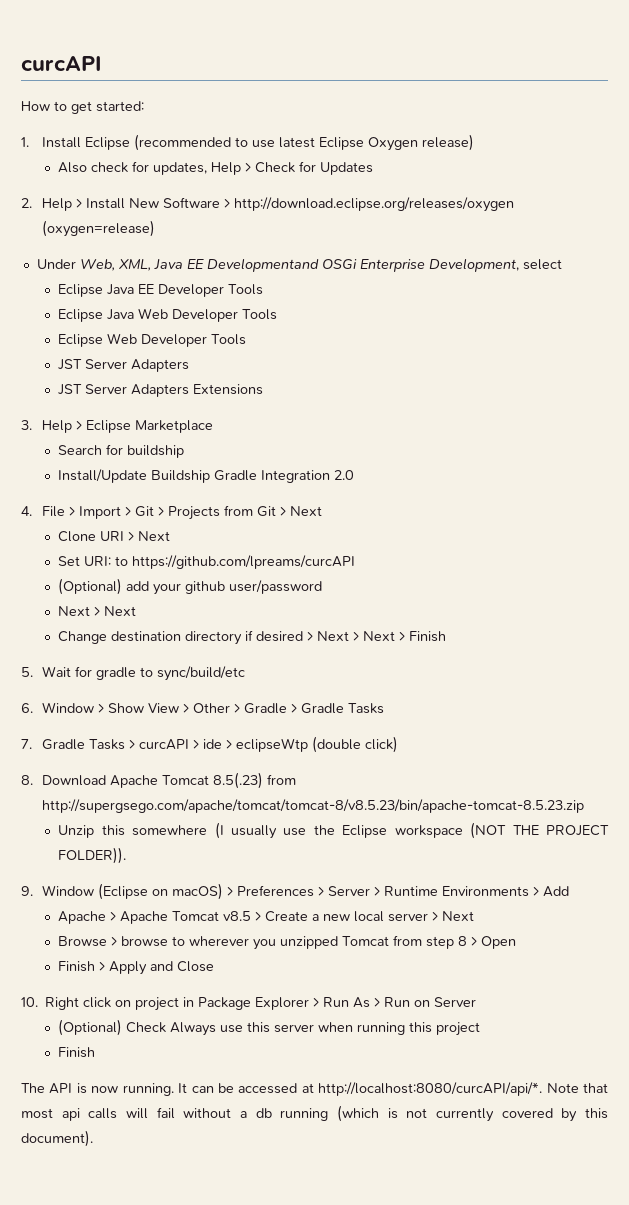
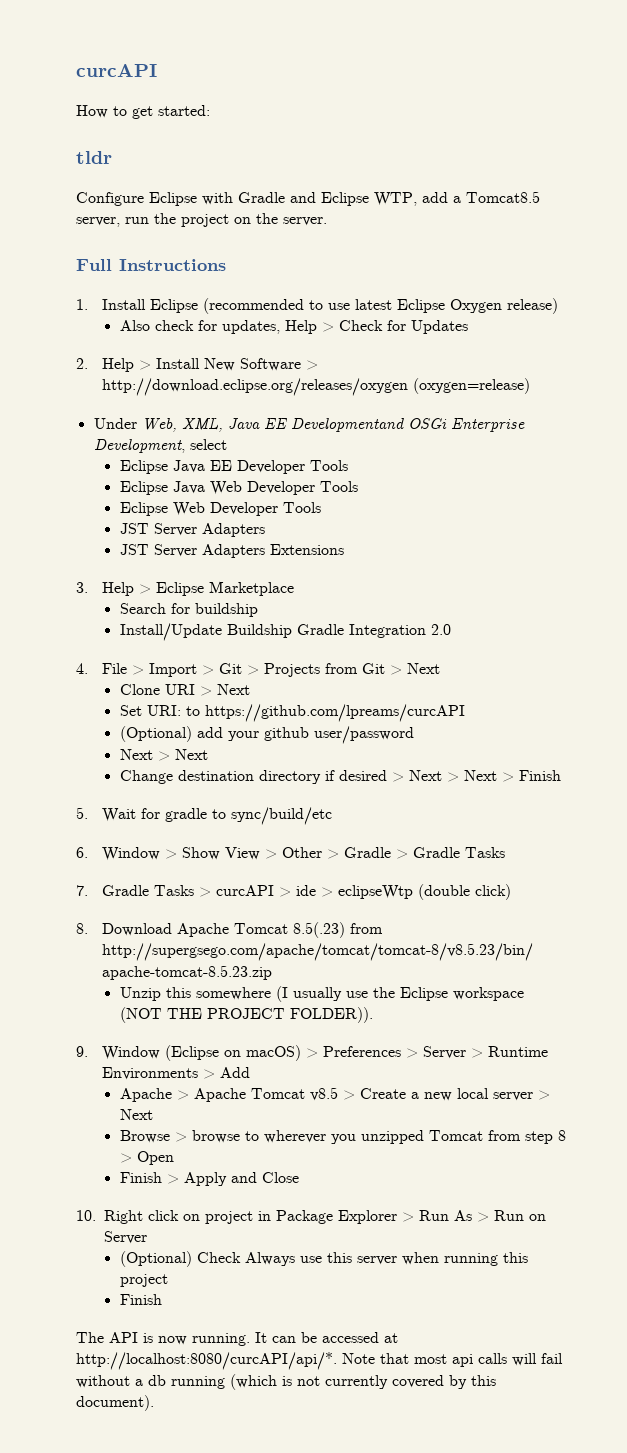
(144, 106) none -> [76,151,112,164] [76,191,540,206] [76,213,327,227] [76,259,226,271] // tldr // Configure Eclipse with Gradle and Eclipse WTP, add a Tomcat8.5 server, run the project on the server. // Full Instructions

